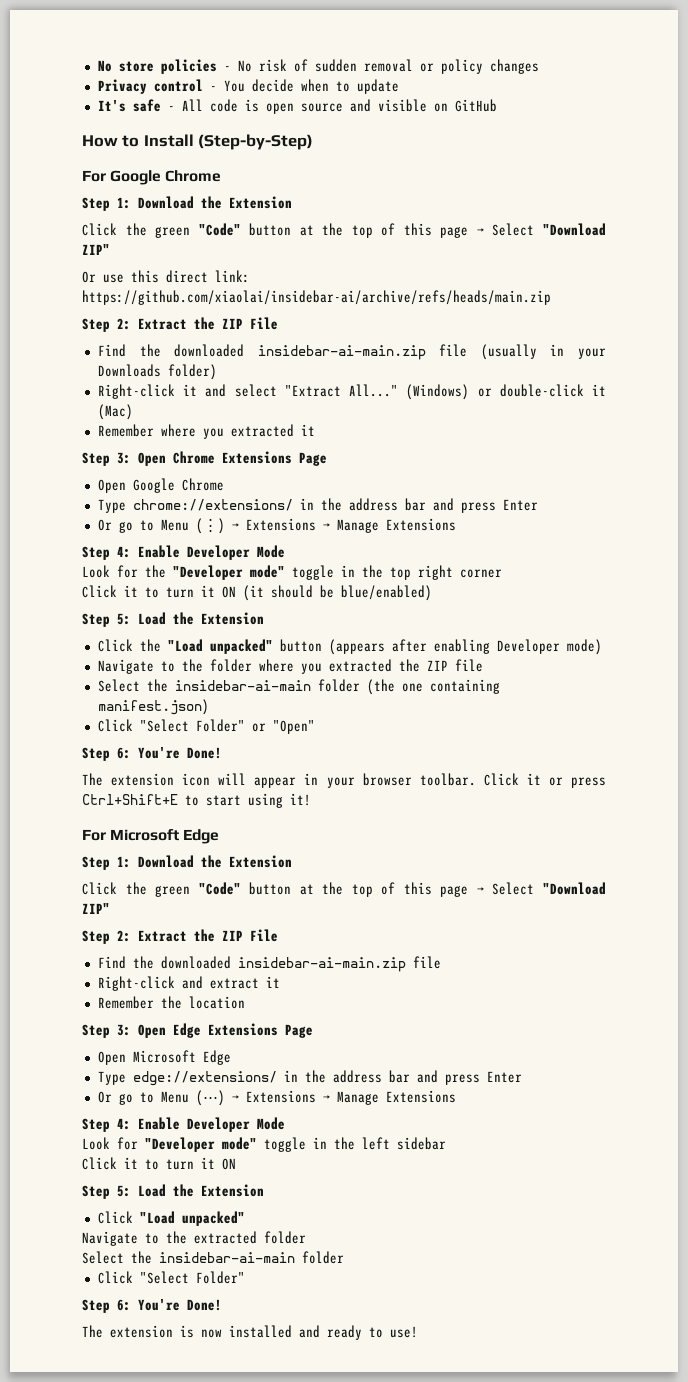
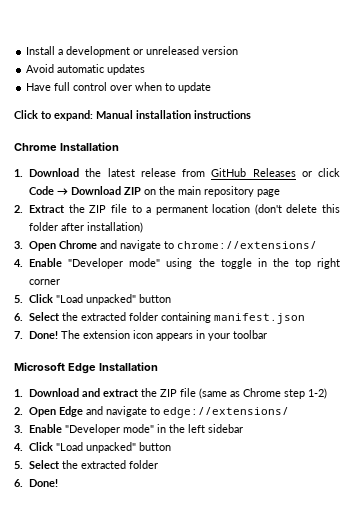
[97,59,539,74] [97,79,399,94] [97,99,497,114] [82,134,314,150] [82,170,222,185] [82,196,292,211] [82,223,607,238] [82,244,110,255] [82,270,250,283] [82,290,551,305] [82,317,278,332] [97,344,606,360] [97,364,217,380] [97,384,606,400] [97,404,133,420] [97,424,315,439] [82,451,327,466] [97,478,224,493] [97,498,538,513] [97,518,456,534] [82,545,285,560] [82,565,285,580] No store policies - No risk of sudden removal or policy changes // Privacy control - You decide when to update // It's safe - All code is open source and visible on GitHub // How to Install (Step-by-Step) // For Google Chrome // Step 1: Download the Extension // Click the green "Code" button at the top of this page → Select "Download ZIP" // Or use this direct link: https://github.com/xiaolai/insidebar-ai/archive/refs/heads/main.zip // Step 2: Extract the ZIP File // Find the downloaded insidebar-ai-main.zip file (usually in your Downloads folder) // Right-click it and select "Extract All..." (Windows) or double-click it (Mac) // Remember where you extracted it // Step 3: Open Chrome Extensions Page // Open Google Chrome // Type chrome://extensions/ in the address bar and press Enter // Or go to Menu (⋮) → Extensions → Manage Extensions // Step 4: Enable Developer Mode // Look for the "Developer mode" -> [26,46,239,57] [26,64,146,75] [26,82,212,93] [14,110,251,121] [14,142,119,151] [14,168,340,177] [29,186,281,197] [14,204,340,215] [29,222,144,233] [14,240,318,251] [14,258,215,269] Install a development or unreleased version // Avoid automatic updates // Have full control over when to update // Click to expand: Manual installation instructions // Chrome Installation // 1. Download the latest release from GitHub Releases or click Code → Download ZIP on the main repository page // 2. Extract the ZIP file to a permanent location (don't delete this folder after installation) // 3. Open Chrome and navigate to chrome://extensions/ // 4. Enable "Developer mode" using the
[82,585,432,601] [82,612,264,627] [97,639,602,655] [97,659,483,674] [97,679,500,695] [97,699,209,715] [97,719,315,734] [82,747,222,761] [82,773,606,788] [82,793,311,808] [82,829,220,844] [82,855,292,870] [82,882,607,897] [82,903,110,914] [82,929,278,944] [97,956,441,972] [97,976,280,991] [97,996,245,1009] [82,1023,313,1038] [97,1050,231,1065] [97,1070,522,1086] [97,1090,456,1106] [82,1117,285,1132] [82,1137,306,1152] Click it to turn it ON (it should be blue/enabled) // Step 5: Load the Extension // Click the "Load unpacked" button (appears after enabling Developer mode) // Navigate to the folder where you extracted the ZIP file // Select the insidebar-ai-main folder (the one containing manifest.json) // Click "Select Folder" or "Open" // Step 6: You're Done! // The extension icon will appear in your browser toolbar. Click it or press Ctrl+Shift+E to start using it! // For Microsoft Edge // Step 1: Download the Extension // Click the green "Code" button at the top of this page → Select "Download ZIP" // Step 2: Extract the ZIP File // Find the downloaded insidebar-ai-main.zip file // Right-click and extract it // Remember the location // Step 3: Open Edge Extensions Page // Open Microsoft Edge // Type edge://extensions/ in the address bar and press Enter // Or go to Menu (⋯) → Extensions → Manage Extensions // Step 4: Enable Developer Mode // Look for "Developer mode" toggle -> [14,294,172,305] [14,312,306,324] [14,330,268,341] [14,362,158,374] [14,388,328,399] [14,406,290,418] [14,424,155,435] 5. Click "Load unpacked" button // 6. Select the extracted folder containing manifest.json // 7. Done! The extension icon appears in your toolbar // Microsoft Edge Installation // 1. Download and extract the ZIP file (same as Chrome step 1-2) // 2. Open Edge and navigate to edge://extensions/ // 3. Enable "Developer mode"
[82,1157,236,1170] [82,1184,264,1199] [97,1211,245,1226] [82,1231,159,1246] Click it to turn it ON // Step 5: Load the Extension // Click "Load unpacked" // Navigate to -> [14,442,172,453] [14,460,61,469] 4. Click "Load unpacked" button // 5. Select
[82,1251,344,1264] [97,1271,245,1284] [82,1299,222,1313] [82,1325,418,1340] Select the insidebar-ai-main folder // Click "Select Folder" // Step 6: You're Done! // The extension is now installed and ready to use! -> [14,479,59,487] 6. Done!

